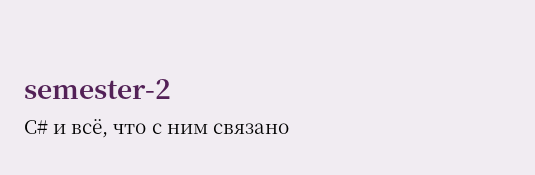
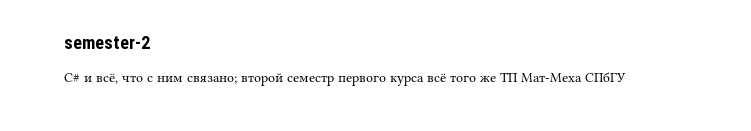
[212,123,289,134] связано -> [187,72,626,86] связано; второй семестр первого курса всё того же ТП Мат-Меха СПбГУ

